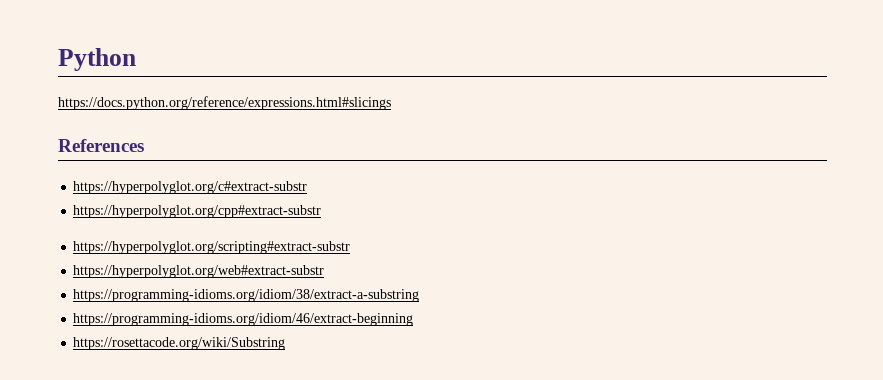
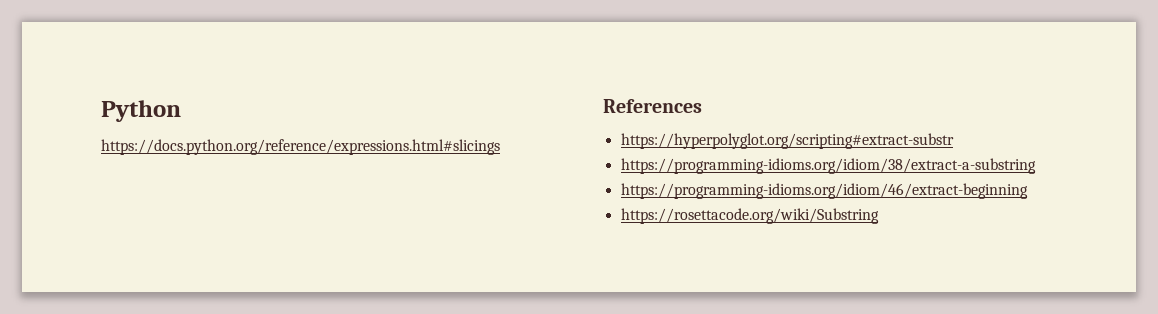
[73,181,308,194] [73,205,322,218] // https://hyperpolyglot.org/c#extract-substr // https://hyperpolyglot.org/cpp#extract-substr -> (702, 106) none
[73,265,325,278] // https://hyperpolyglot.org/web#extract-substr -> (954, 141) none

